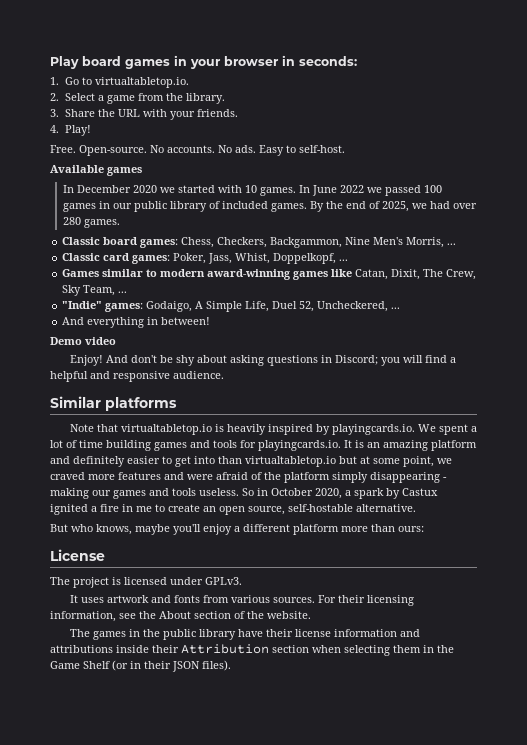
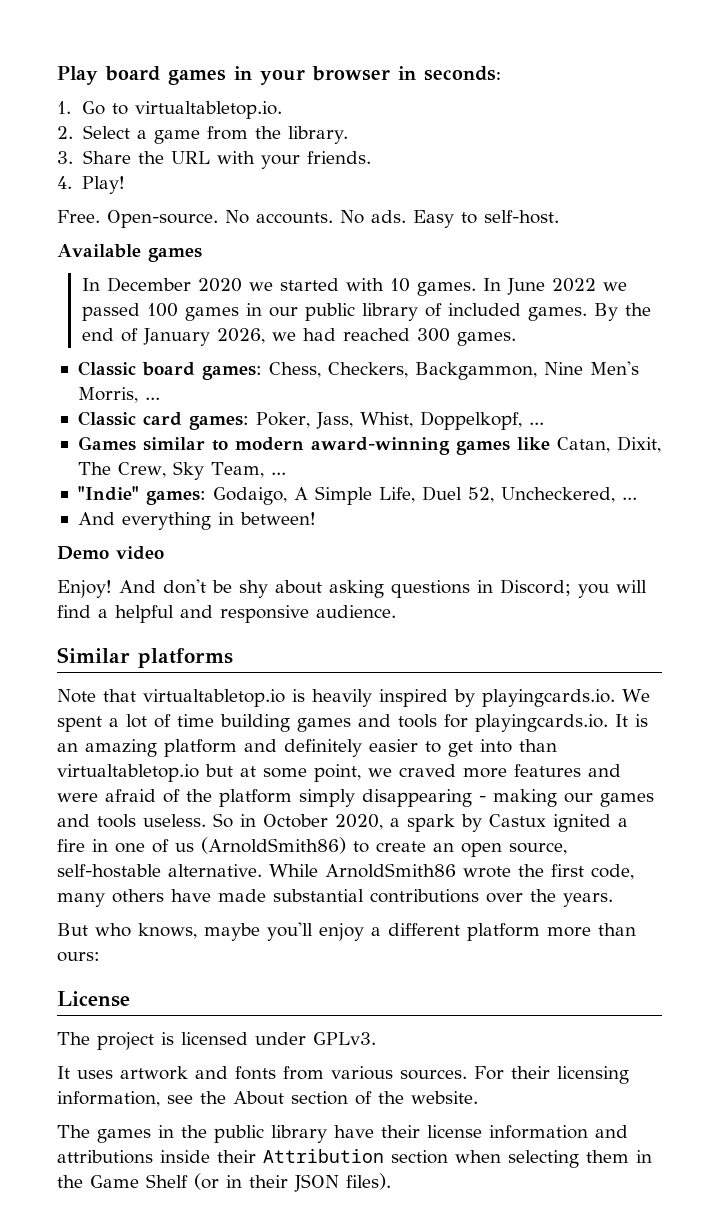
[382,201,478,212] [63,217,82,225] 2025, we had over 280 -> [142,328,450,346] January 2026, we had reached 300
[136,506,152,512] me -> [115,837,346,854] one of us (ArnoldSmith86)
(416, 508) none -> [269,863,634,880] [57,889,613,907] While ArnoldSmith86 wrote the first code, many others have made substantial contributions over the years.

